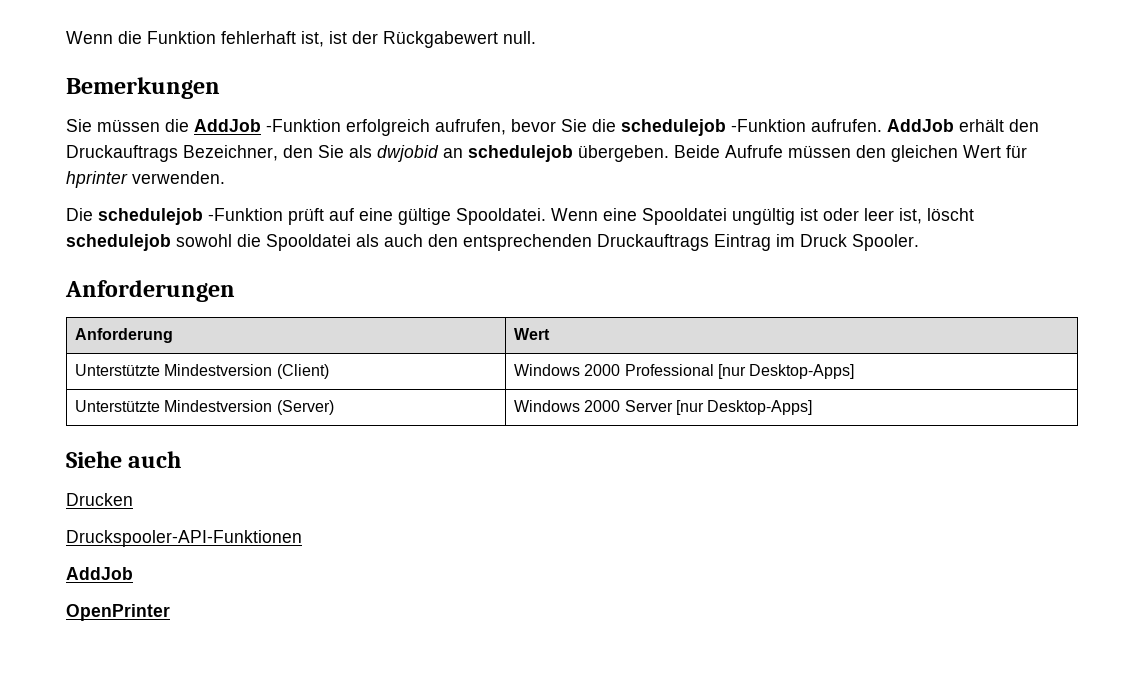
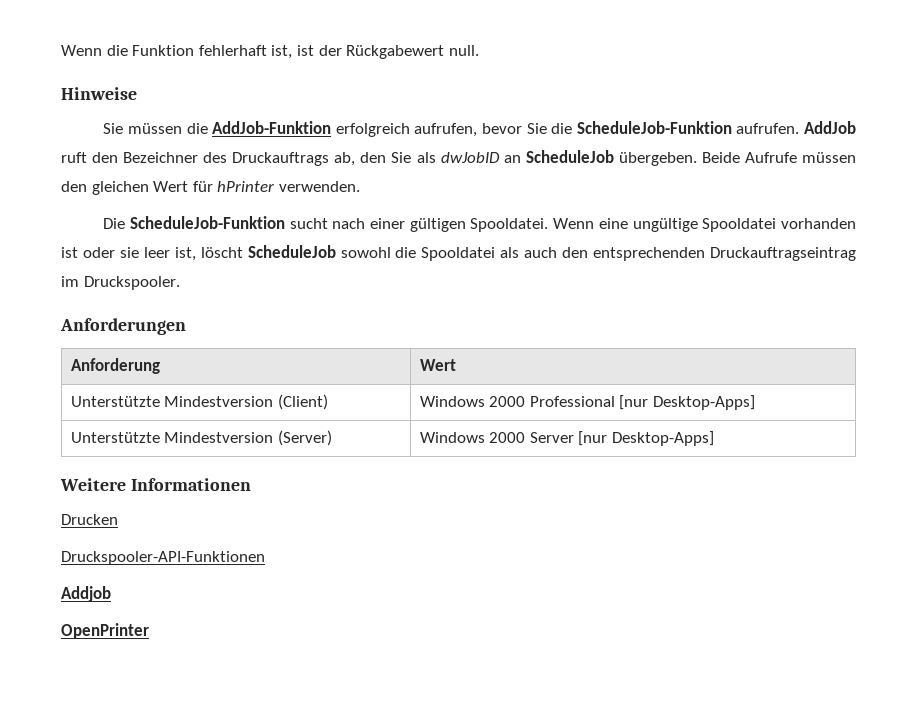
[66,77,220,99] Bemerkungen -> [61,87,137,100] Hinweise
[194,119,341,132] AddJob -Funktion -> [212,121,332,134] AddJob-Funktion
[621,119,1039,136] [66,145,573,162] schedulejob -Funktion aufrufen. AddJob erhält den Druckauftrags Bezeichner, den Sie als dwjobid an schedulejob -> [576,121,856,134] [61,150,614,166] ScheduleJob-Funktion aufrufen. AddJob ruft den Bezeichner des Druckauftrags ab, den Sie als dwJobID an ScheduleJob
[66,171,128,188] hprinter -> [217,181,275,192] hPrinter
[98,208,795,225] schedulejob -Funktion prüft auf eine gültige Spooldatei. Wenn eine Spooldatei ungültig -> [129,216,856,232] ScheduleJob-Funktion sucht nach einer gültigen Spooldatei. Wenn eine ungültige Spooldatei vorhanden
(859, 214) none -> [119,247,139,258] sie
[66,234,171,251] schedulejob -> [247,245,336,258] ScheduleJob
[597,234,919,251] Druckauftrags Eintrag im Druck Spooler. -> [710,247,857,261] [61,276,180,290] Druckauftragseintrag im Druckspooler.
[66,451,182,468] Siehe auch -> [60,478,251,491] Weitere Informationen
[66,567,133,580] AddJob -> [61,586,111,602] Addjob

